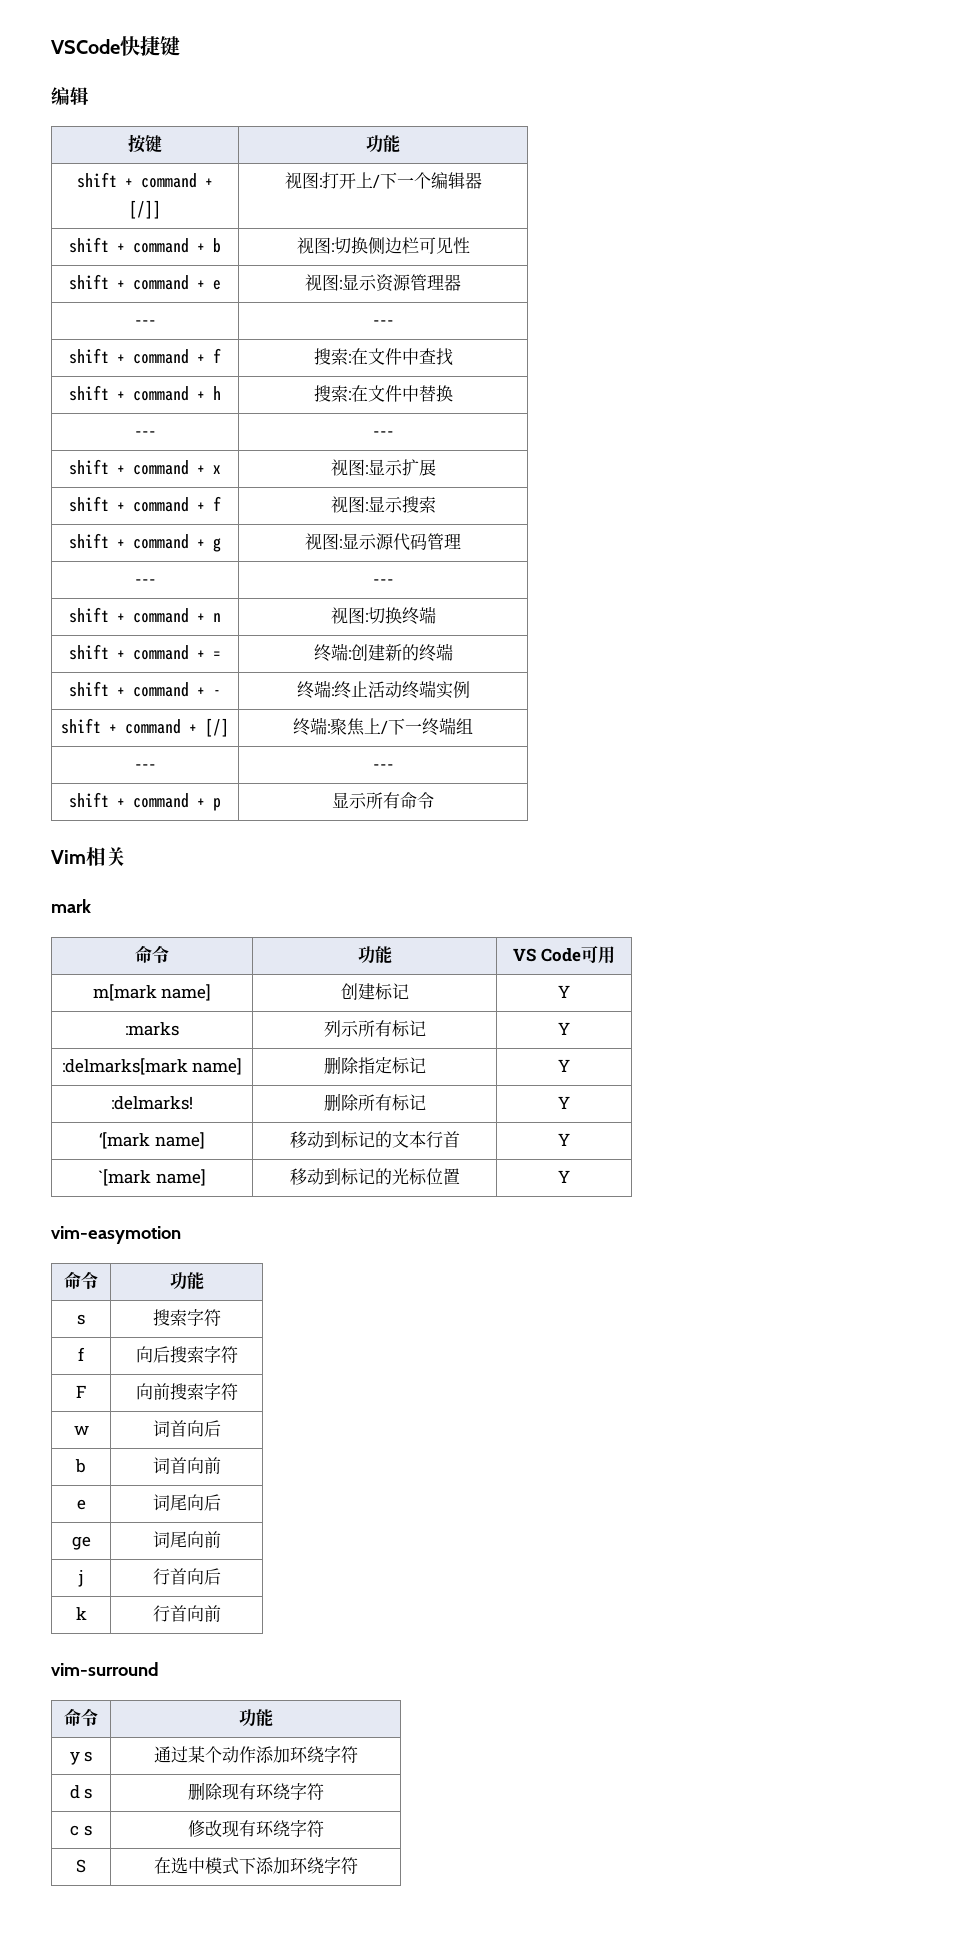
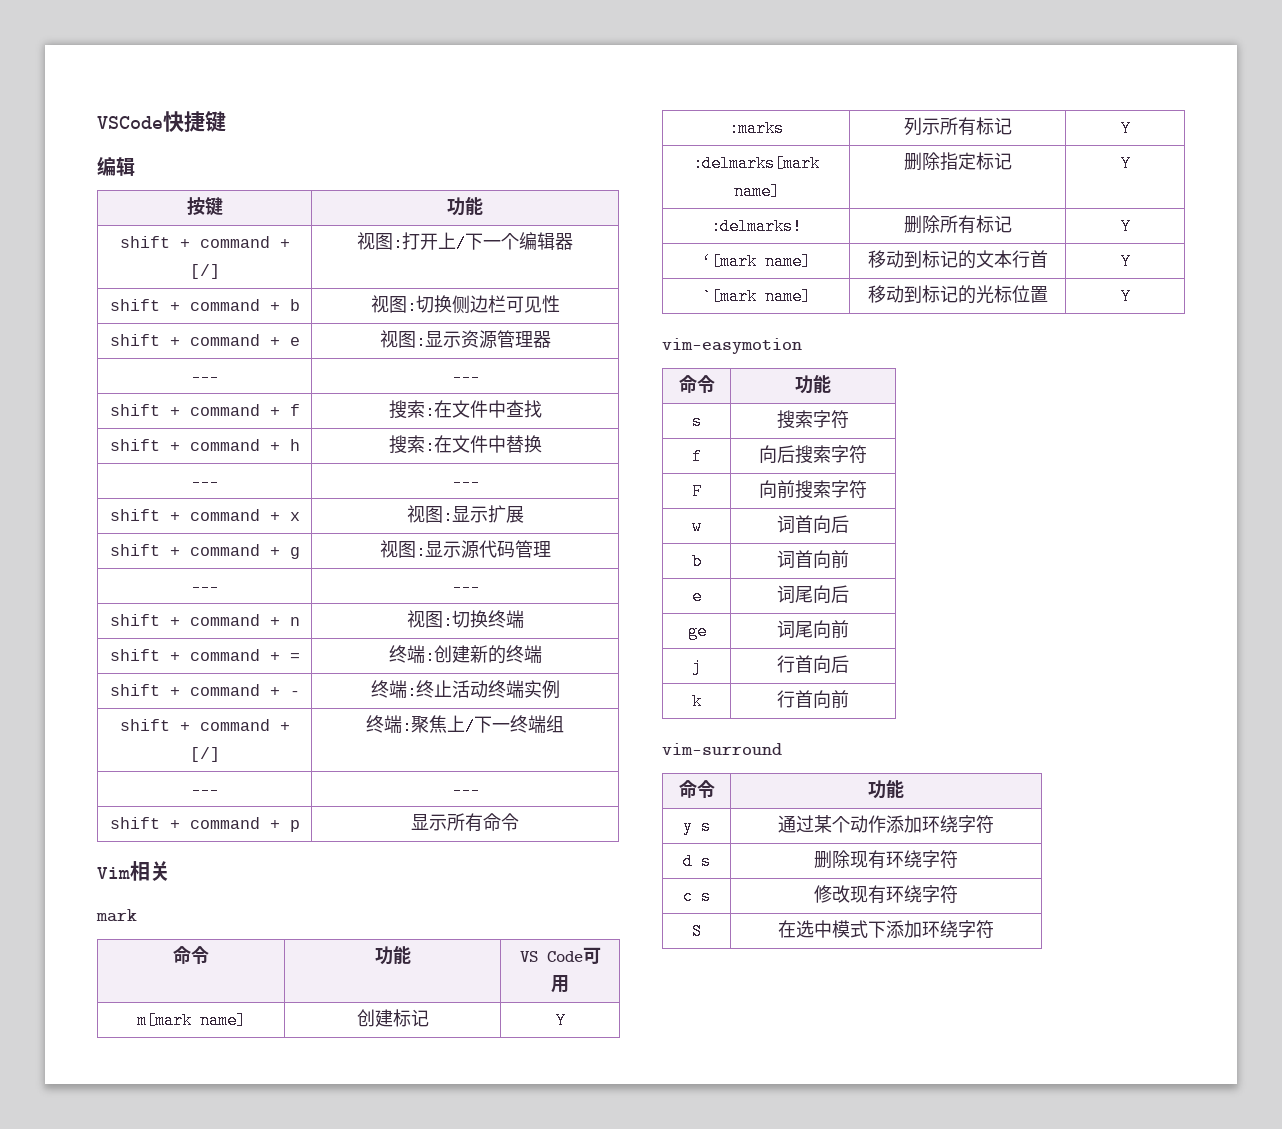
[129,200,161,219] [/]] -> [189,264,220,279] [/]
[69,496,221,512] [330,496,436,513] // shift + command + f | 视图:显示搜索 -> (524, 514) none

